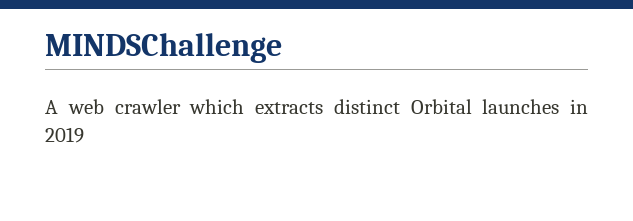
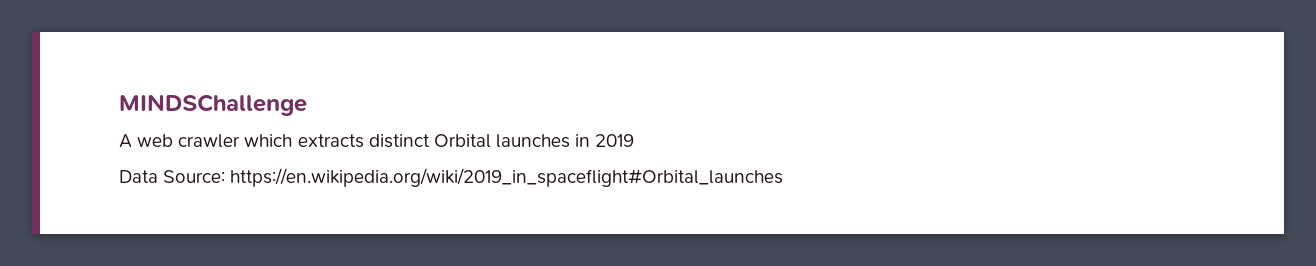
(84, 135) none -> [119,168,784,187] // Data Source: https://en.wikipedia.org/wiki/2019_in_spaceflight#Orbital_launches

